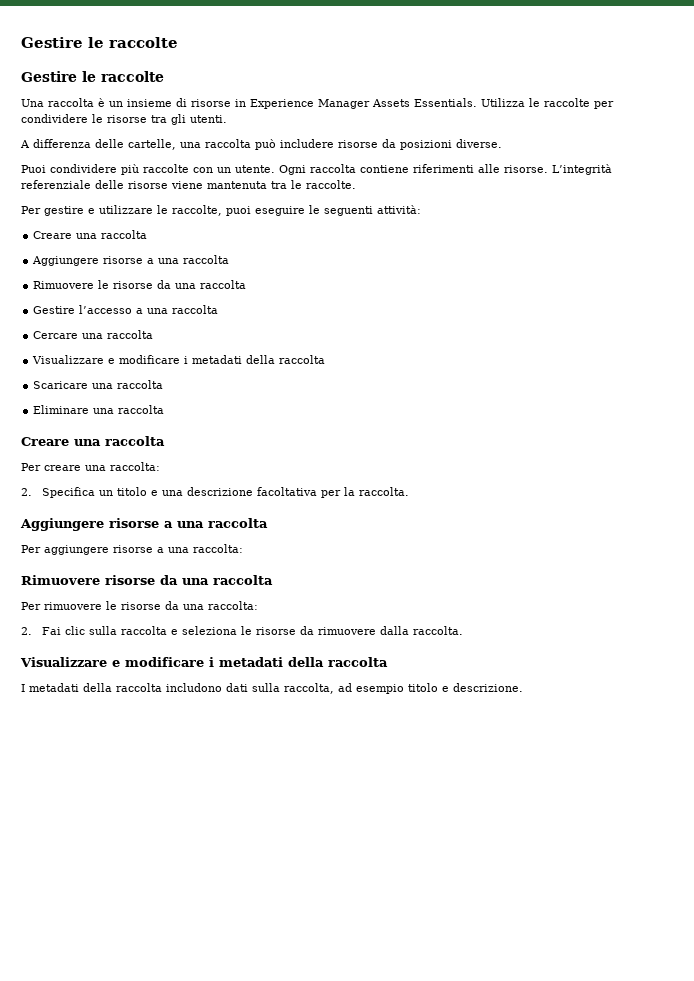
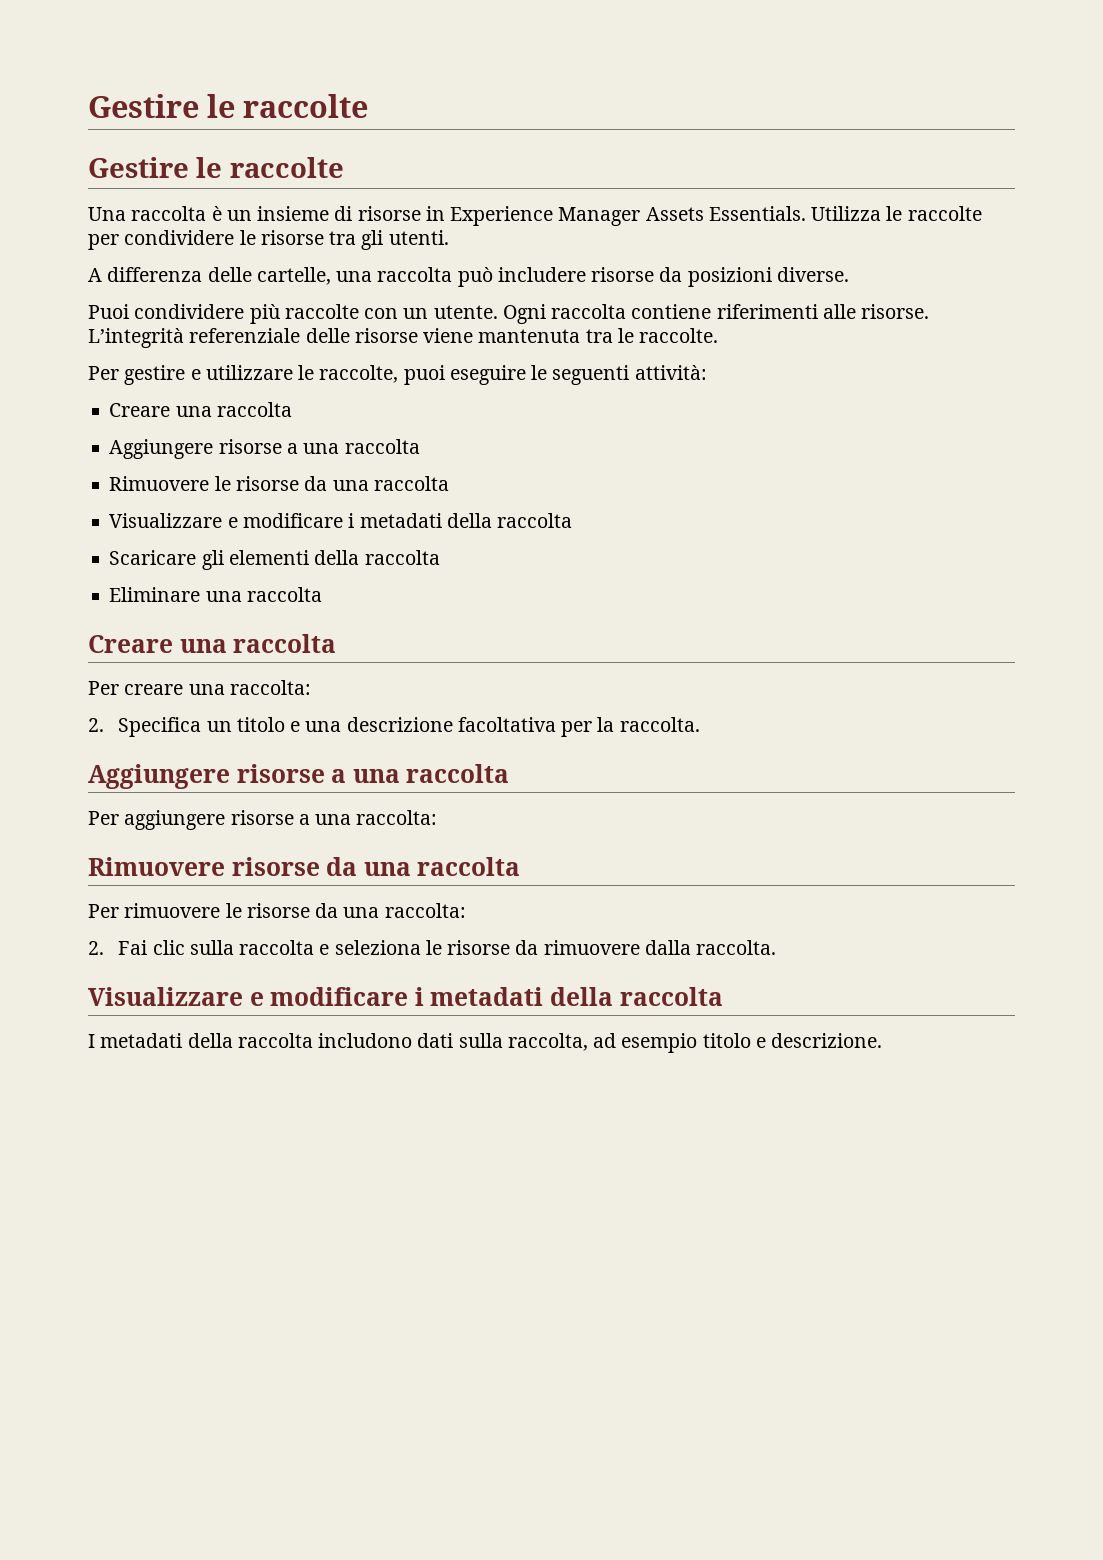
[33,305,219,314] [33,330,154,339] // Gestire l’accesso a una raccolta // Cercare una raccolta -> (449, 483) none
[92,383,114,389] una -> [201,550,360,570] gli elementi della

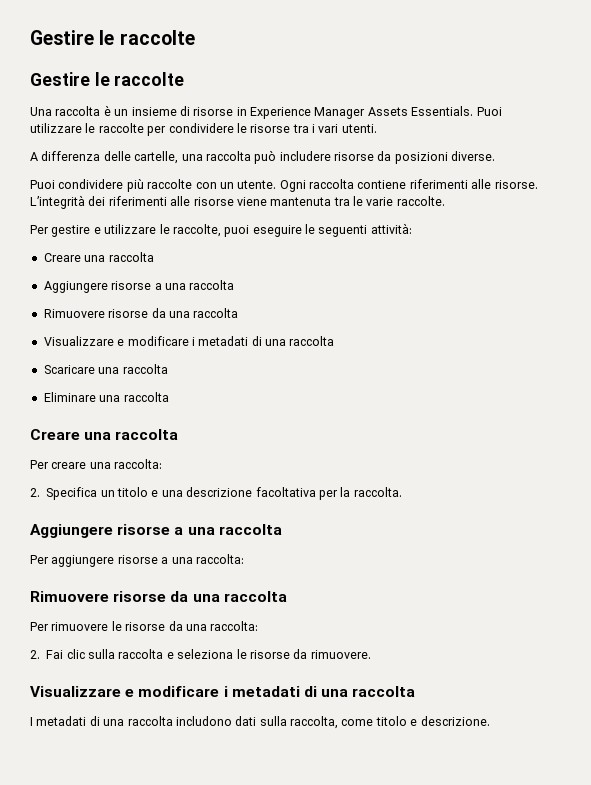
[811,206,882,221] Utilizza -> [476,107,502,116] [30,123,82,133] Puoi utilizzare
[361,230,384,250] gli -> [312,124,339,133] i vari
[189,328,350,343] referenziale delle -> [88,196,191,206] dei riferimenti alle
(634, 335) none -> [366,197,394,206] varie
[214,476,231,491] le -> (105, 313) none
[446,513,492,528] della -> [251,336,286,346] di una
[201,550,360,570] gli elementi della -> [98,367,120,374] una
[543,940,777,955] [88,987,614,1006] rimuovere dalla raccolta. // Visualizzare e modificare i metadati della -> [310,650,371,659] [30,686,349,697] rimuovere. // Visualizzare e modificare i metadati di una
[187,1033,233,1048] della -> [89,716,125,726] di una
[593,1033,698,1053] ad esempio -> [341,719,374,726] come

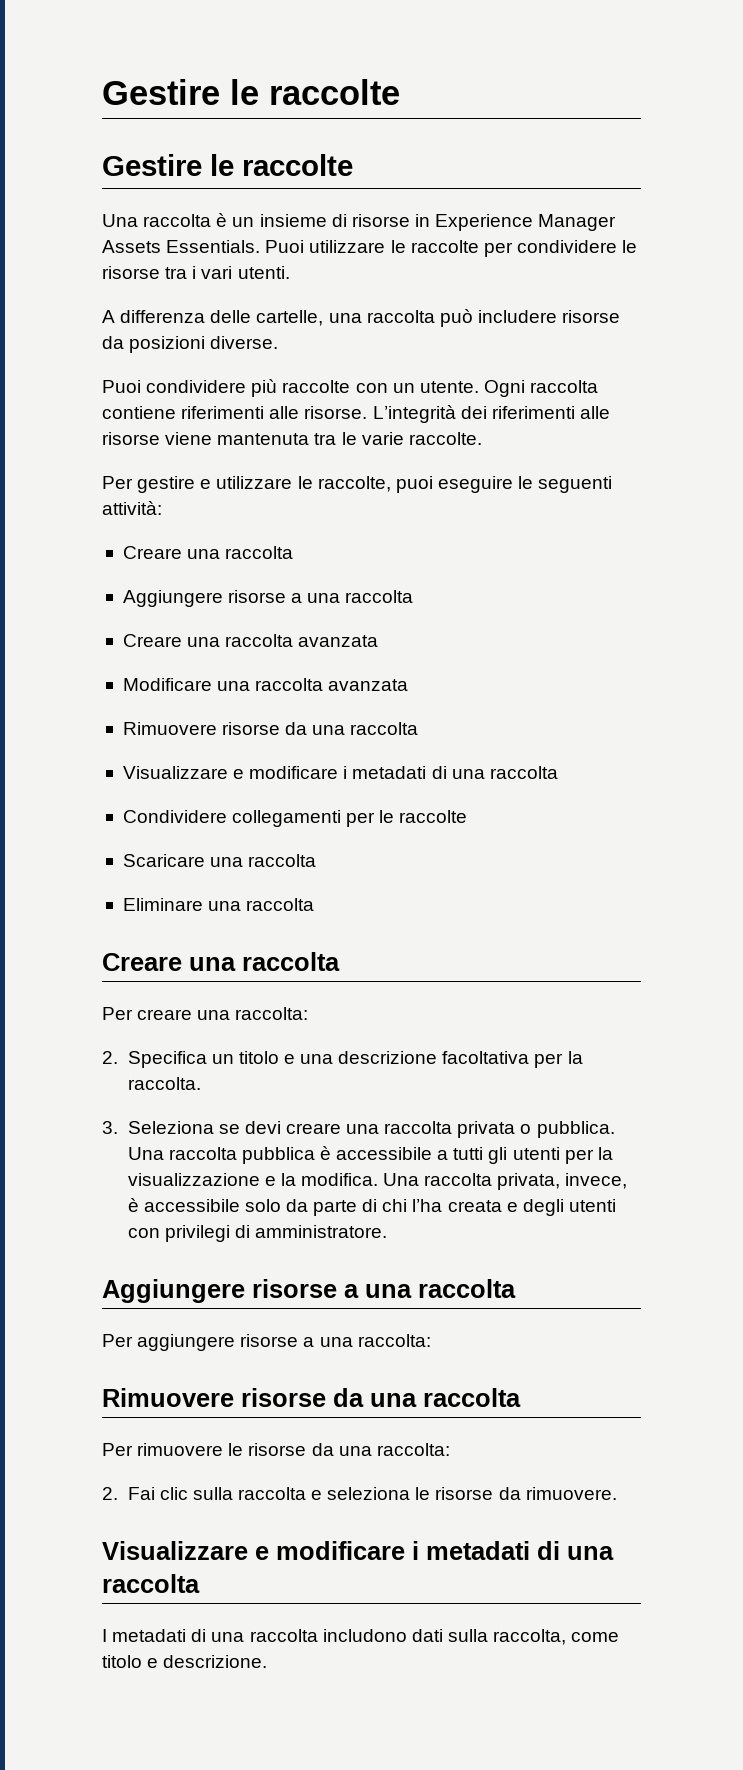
(235, 285) none -> [122,634,379,647] [122,678,409,691] // Creare una raccolta avanzata // Modificare una raccolta avanzata
(335, 341) none -> [122,810,468,827] // Condividere collegamenti per le raccolte
(402, 492) none -> [102,1121,615,1138] [127,1146,613,1164] [127,1173,628,1190] [127,1198,616,1216] [127,1225,387,1242] // 3. Seleziona se devi creare una raccolta privata o pubblica. Una raccolta pubblica è accessibile a tutti gli utenti per la visualizzazione e la modifica. Una raccolta privata, invece, è accessibile solo da parte di chi l’ha creata e degli utenti con privilegi di amministratore.

